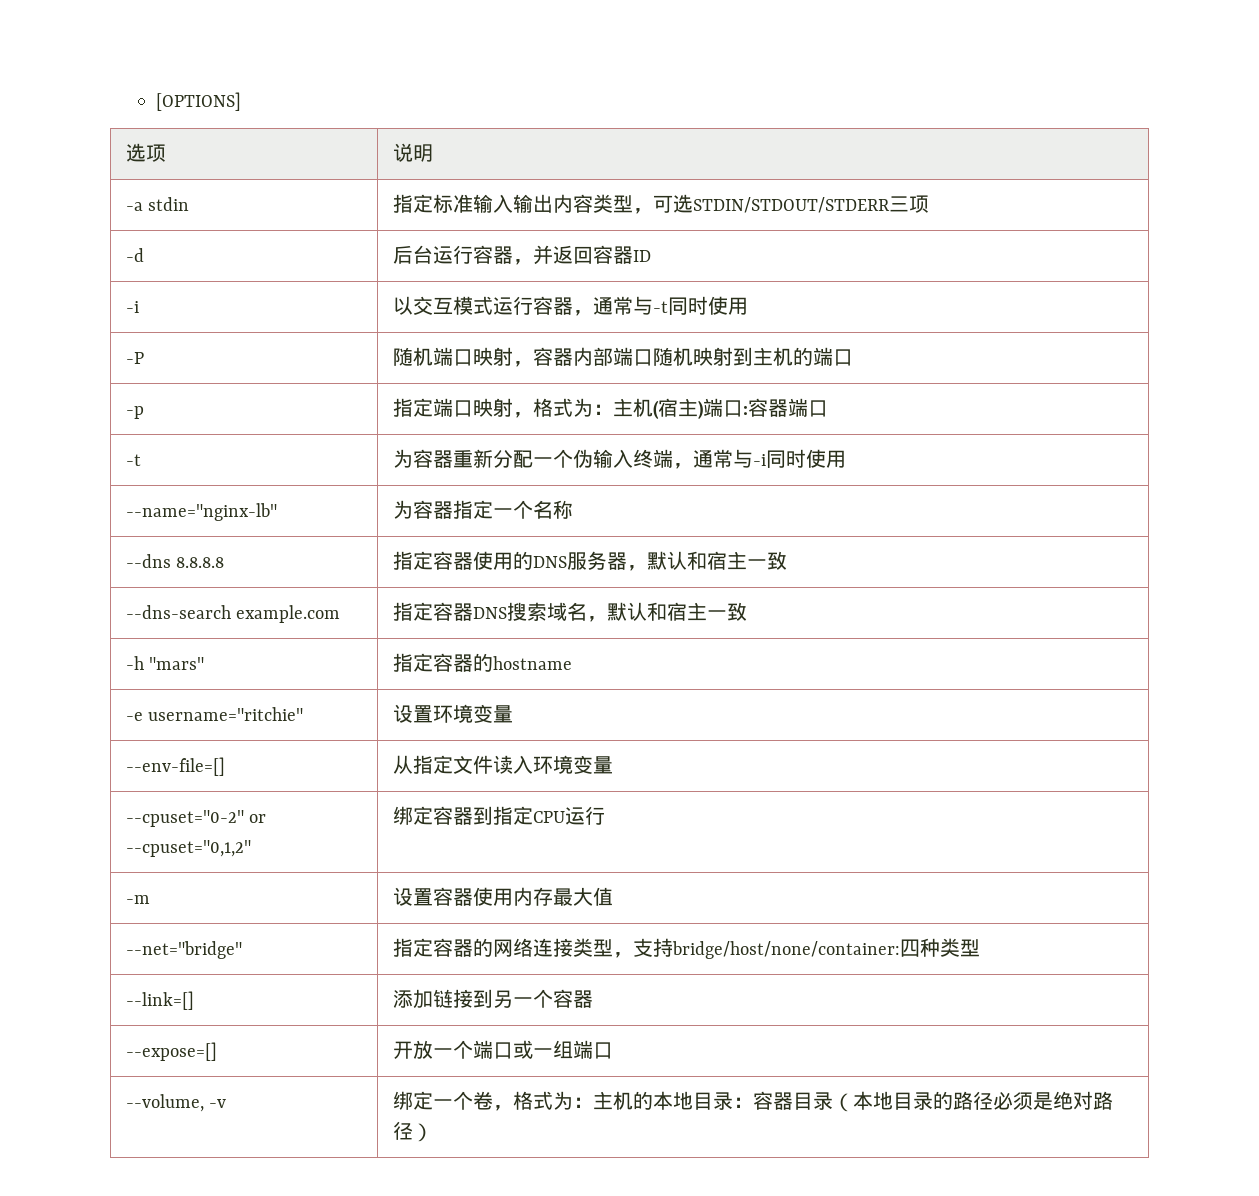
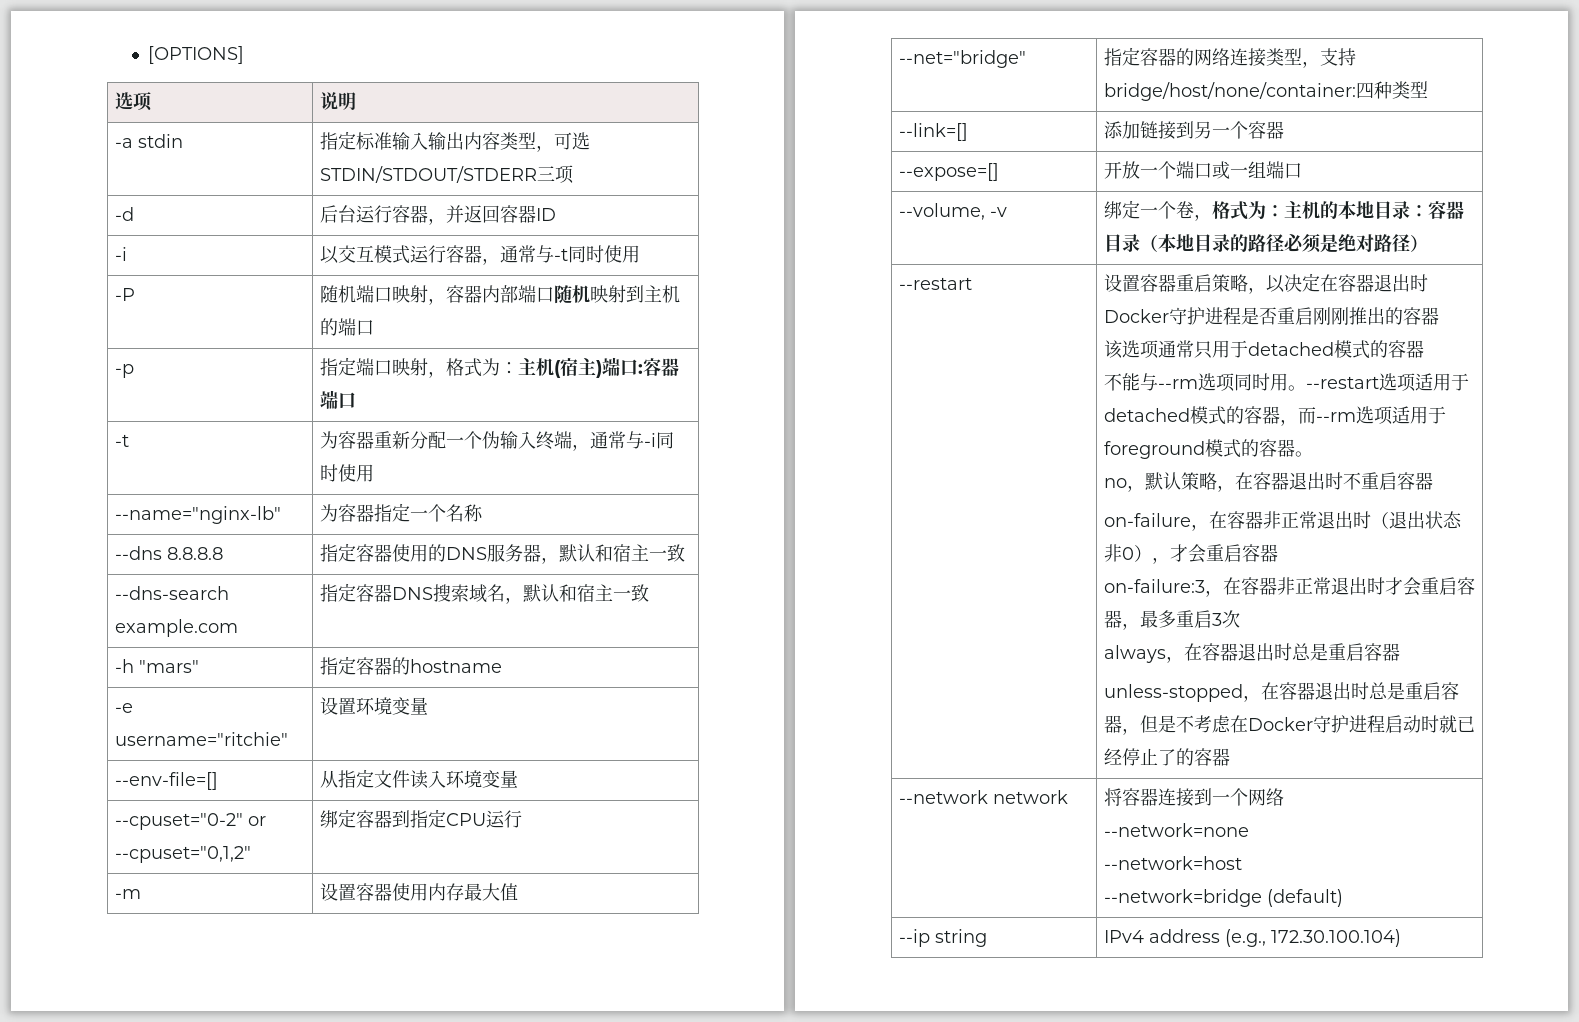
(433, 1132) none -> [898,277,972,290] [1103,273,1428,294] [1103,307,1439,325] [1103,340,1424,359] [1103,373,1469,392] [1103,406,1446,426] [1103,439,1313,459] [1103,472,1433,492] [1103,511,1462,531] [1103,544,1278,564] [1103,577,1475,597] [1103,610,1240,630] [1103,643,1400,663] [1103,682,1459,702] [1103,715,1475,735] [1103,748,1230,766] [898,790,1068,804] [1103,788,1284,807] [1103,823,1249,837] [1103,856,1242,870] [1103,889,1343,907] [898,929,987,947] [1103,929,1401,947] // --restart | 设置容器重启策略，以决定在容器退出时Docker守护进程是否重启刚刚推出的容器 // 该选项通常只用于detached模式的容器 // 不能与--rm选项同时用。--restart选项适用于detached模式的容器，而--rm选项适用于foreground模式的容器。 // no，默认策略，在容器退出时不重启容器 // on-failure，在容器非正常退出时（退出状态非0），才会重启容器 // on-failure:3，在容器非正常退出时才会重启容器，最多重启3次 // always，在容器退出时总是重启容器 // unless-stopped，在容器退出时总是重启容器，但是不考虑在Docker守护进程启动时就已经停止了的容器 // --network network | 将容器连接到一个网络 // --network=none // --network=host // --network=bridge (default) // --ip string | IPv4 address (e.g., 172.30.100.104)

